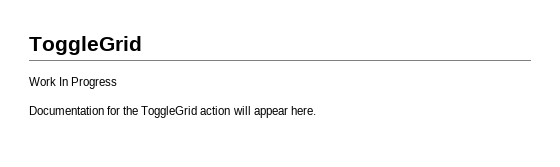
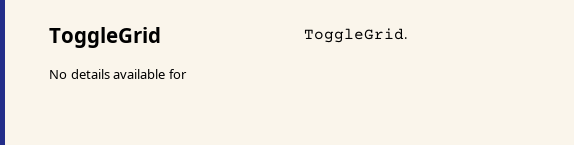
[29,77,118,89] [29,106,316,118] Work In Progress // Documentation for the ToggleGrid action will appear here. -> [49,69,187,79] [304,28,407,43] No details available for ToggleGrid.

